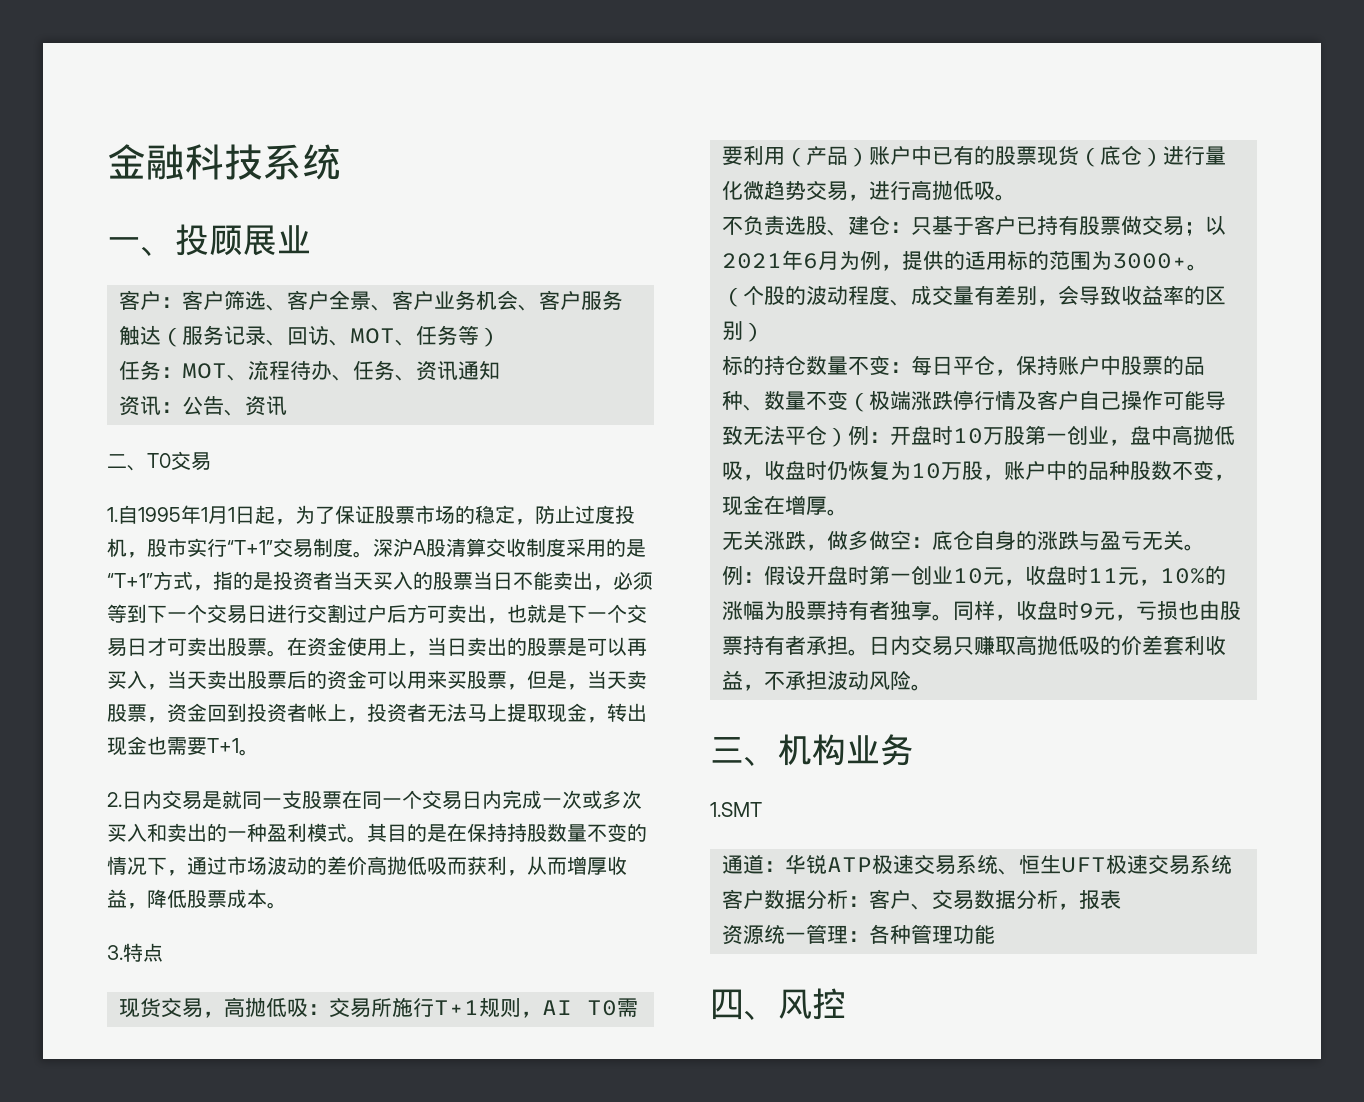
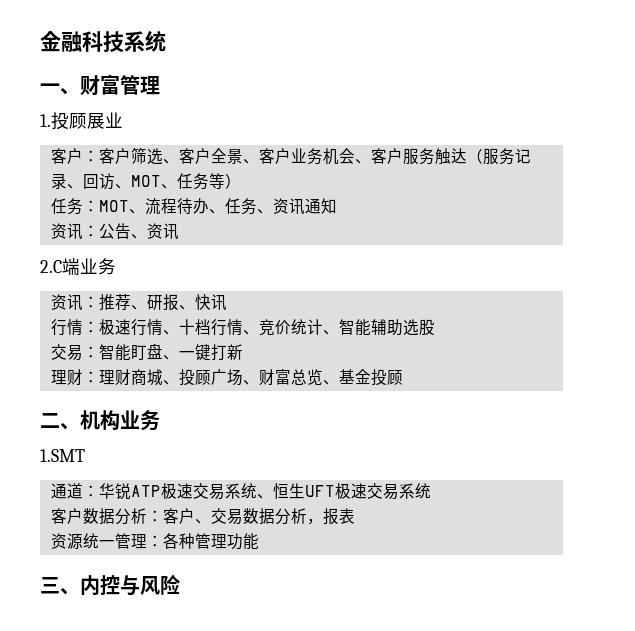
(175, 251) none -> [80,75,160,96] [40,114,51,127] 财富管理 // 1.
[107,451,211,471] [107,505,635,525] [107,538,646,558] [107,571,653,591] [107,604,647,624] [107,637,647,657] [107,670,647,690] [107,703,647,723] [107,736,259,756] [107,790,642,810] [107,823,647,843] [107,856,627,876] [107,889,287,909] [107,943,163,962] [119,997,638,1018] [722,145,1226,167] [722,180,1016,201] [722,215,1226,236] [722,250,1208,271] [722,285,1226,307] [722,321,764,342] [722,355,1205,376] [722,390,1226,412] [722,425,1235,447] [722,460,1235,481] [722,495,848,516] [722,530,1205,551] [722,565,1226,586] [722,600,1241,621] [722,635,1226,656] [722,670,932,691] [710,737,744,763] 二、T0交易 // 1.自1995年1月1日起，为了保证股票市场的稳定，防止过度投机，股市实行“T+1”交易制度。深沪A股清算交收制度采用的是“T+1”方式，指的是投资者当天买入的股票当日不能卖出，必须等到下一个交易日进行交割过户后方可卖出，也就是下一个交易日才可卖出股票。在资金使用上，当日卖出的股票是可以再买入，当天卖出股票后的资金可以用来买股票，但是，当天卖股票，资金回到投资者帐上，投资者无法马上提取现金，转出现金也需要T+1。 // 2.日内交易是就同一支股票在同一个交易日内完成一次或多次买入和卖出的一种盈利模式。其目的是在保持持股数量不变的情况下，通过市场波动的差价高抛低吸而获利，从而增厚收益，降低股票成本。 // 3.特点 // 现货交易，高抛低吸：交易所施行T+1规则，AI T0需要利用（产品）账户中已有的股票现货（底仓）进行量化微趋势交易，进行高抛低吸。 // 不负责选股、建仓：只基于客户已持有股票做交易；以2021年6月为例，提供的适用标的范围为3000+。（个股的波动程度、成交量有差别，会导致收益率的区别） // 标的持仓数量不变：每日平仓，保持账户中股票的品种、数量不变（极端涨跌停行情及客户自己操作可能导致无法平仓）例：开盘时10万股第一创业，盘中高抛低吸，收盘时仍恢复为10万股，账户中的品种股数不变，现金在增厚。 // 无关涨跌，做多做空：底仓自身的涨跌与盈亏无关。例：假设开盘时第一创业10元，收盘时11元，10%的涨幅为股票持有者独享。同样，收盘时9元，亏损也由股票持有者承担。日内交易只赚取高抛低吸的价差套利收益，不承担波动风险。 // 三 -> [40,258,116,275] [50,294,227,311] [50,319,435,336] [50,343,243,361] [50,369,403,386] [40,413,60,428] 2.C端业务 // 资讯：推荐、研报、快讯 // 行情：极速行情、十档行情、竞价统计、智能辅助选股 // 交易：智能盯盘、一键打新 // 理财：理财商城、投顾广场、财富总览、基金投顾 // 二
[710,988,846,1020] 四、风控 -> [40,574,180,596] 三、内控与风险

